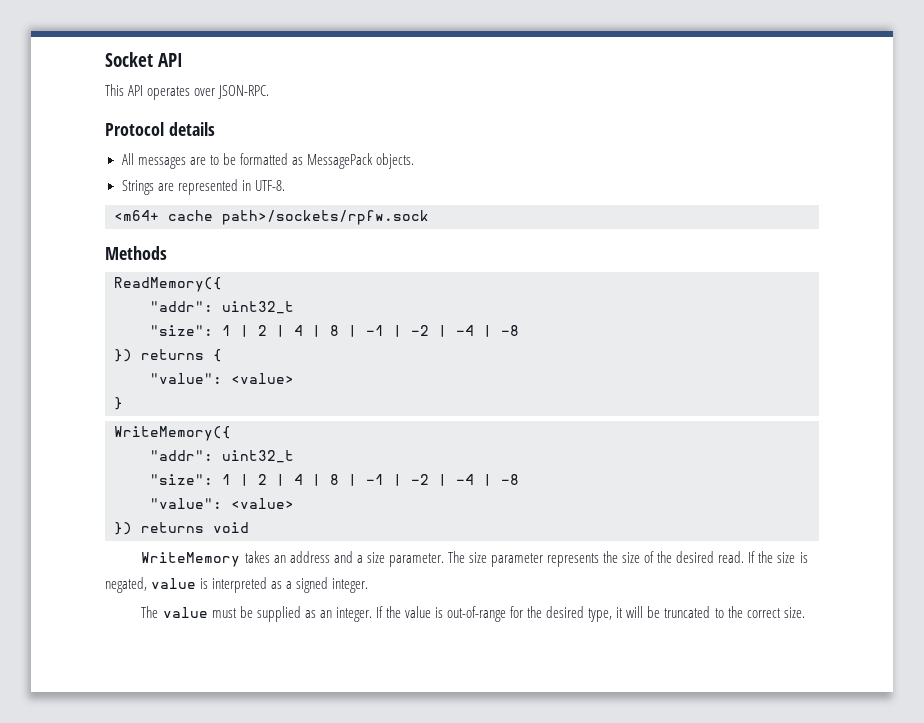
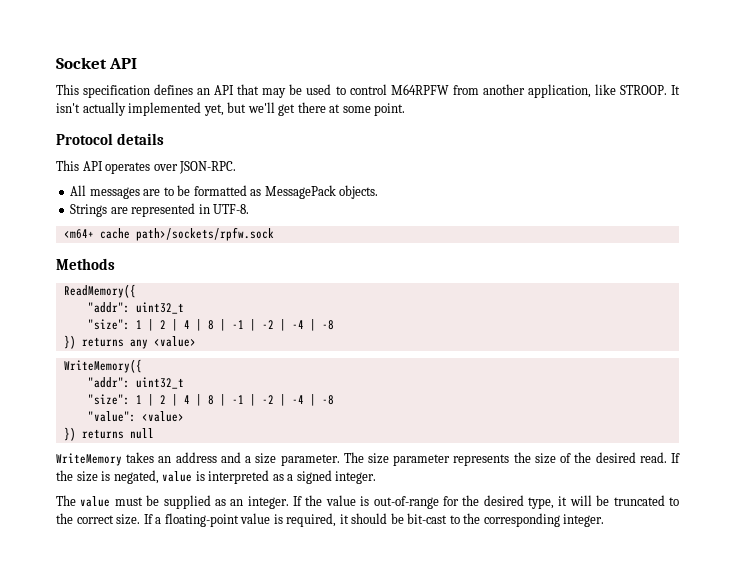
(184, 60) none -> [56,84,680,98] [56,102,406,116] [56,133,165,145] // This specification defines an API that may be used to control M64RPFW from another application, like STROOP. It isn't actually implemented yet, but we'll get there at some point. // Protocol details
[105,122,215,136] // Protocol details -> (237, 167) none
[213,349,222,362] [150,373,294,384] [114,397,123,410] { // "value": <value> // } -> [129,336,196,349] any <value>
[213,522,249,533] void -> [129,428,154,439] null
(805, 612) none -> [143,513,605,527] If a floating-point value is required, it should be bit-cast to the corresponding integer.

